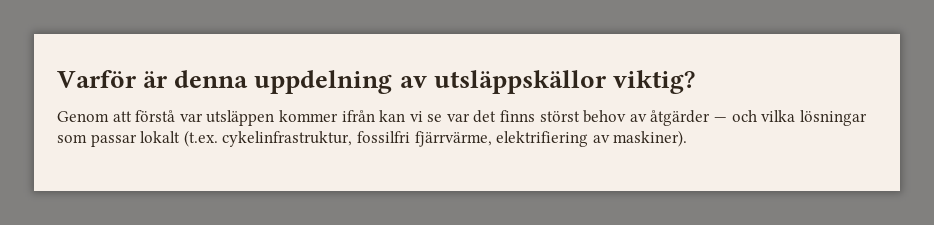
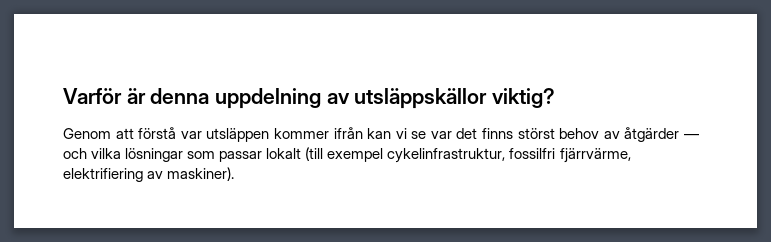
[183,130,218,147] (t.ex. -> [305,147,384,162] (till exempel

